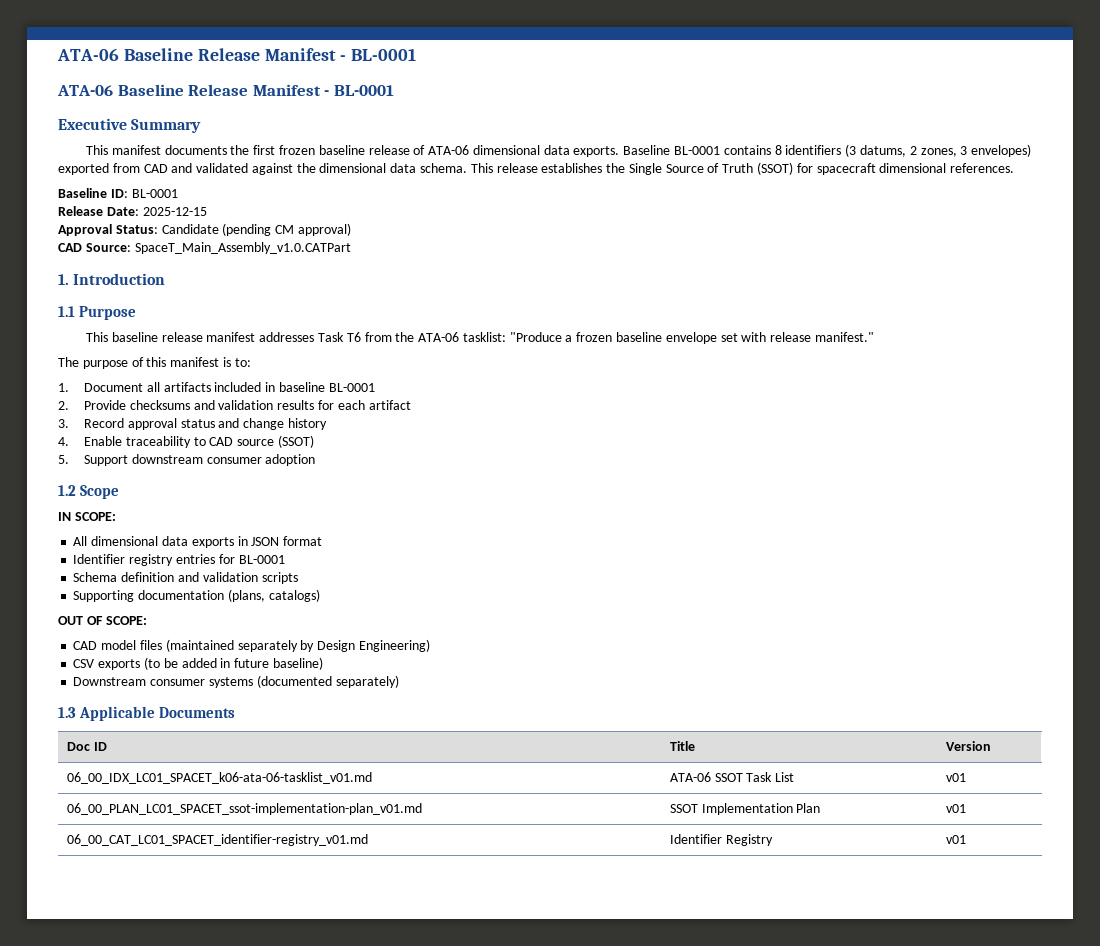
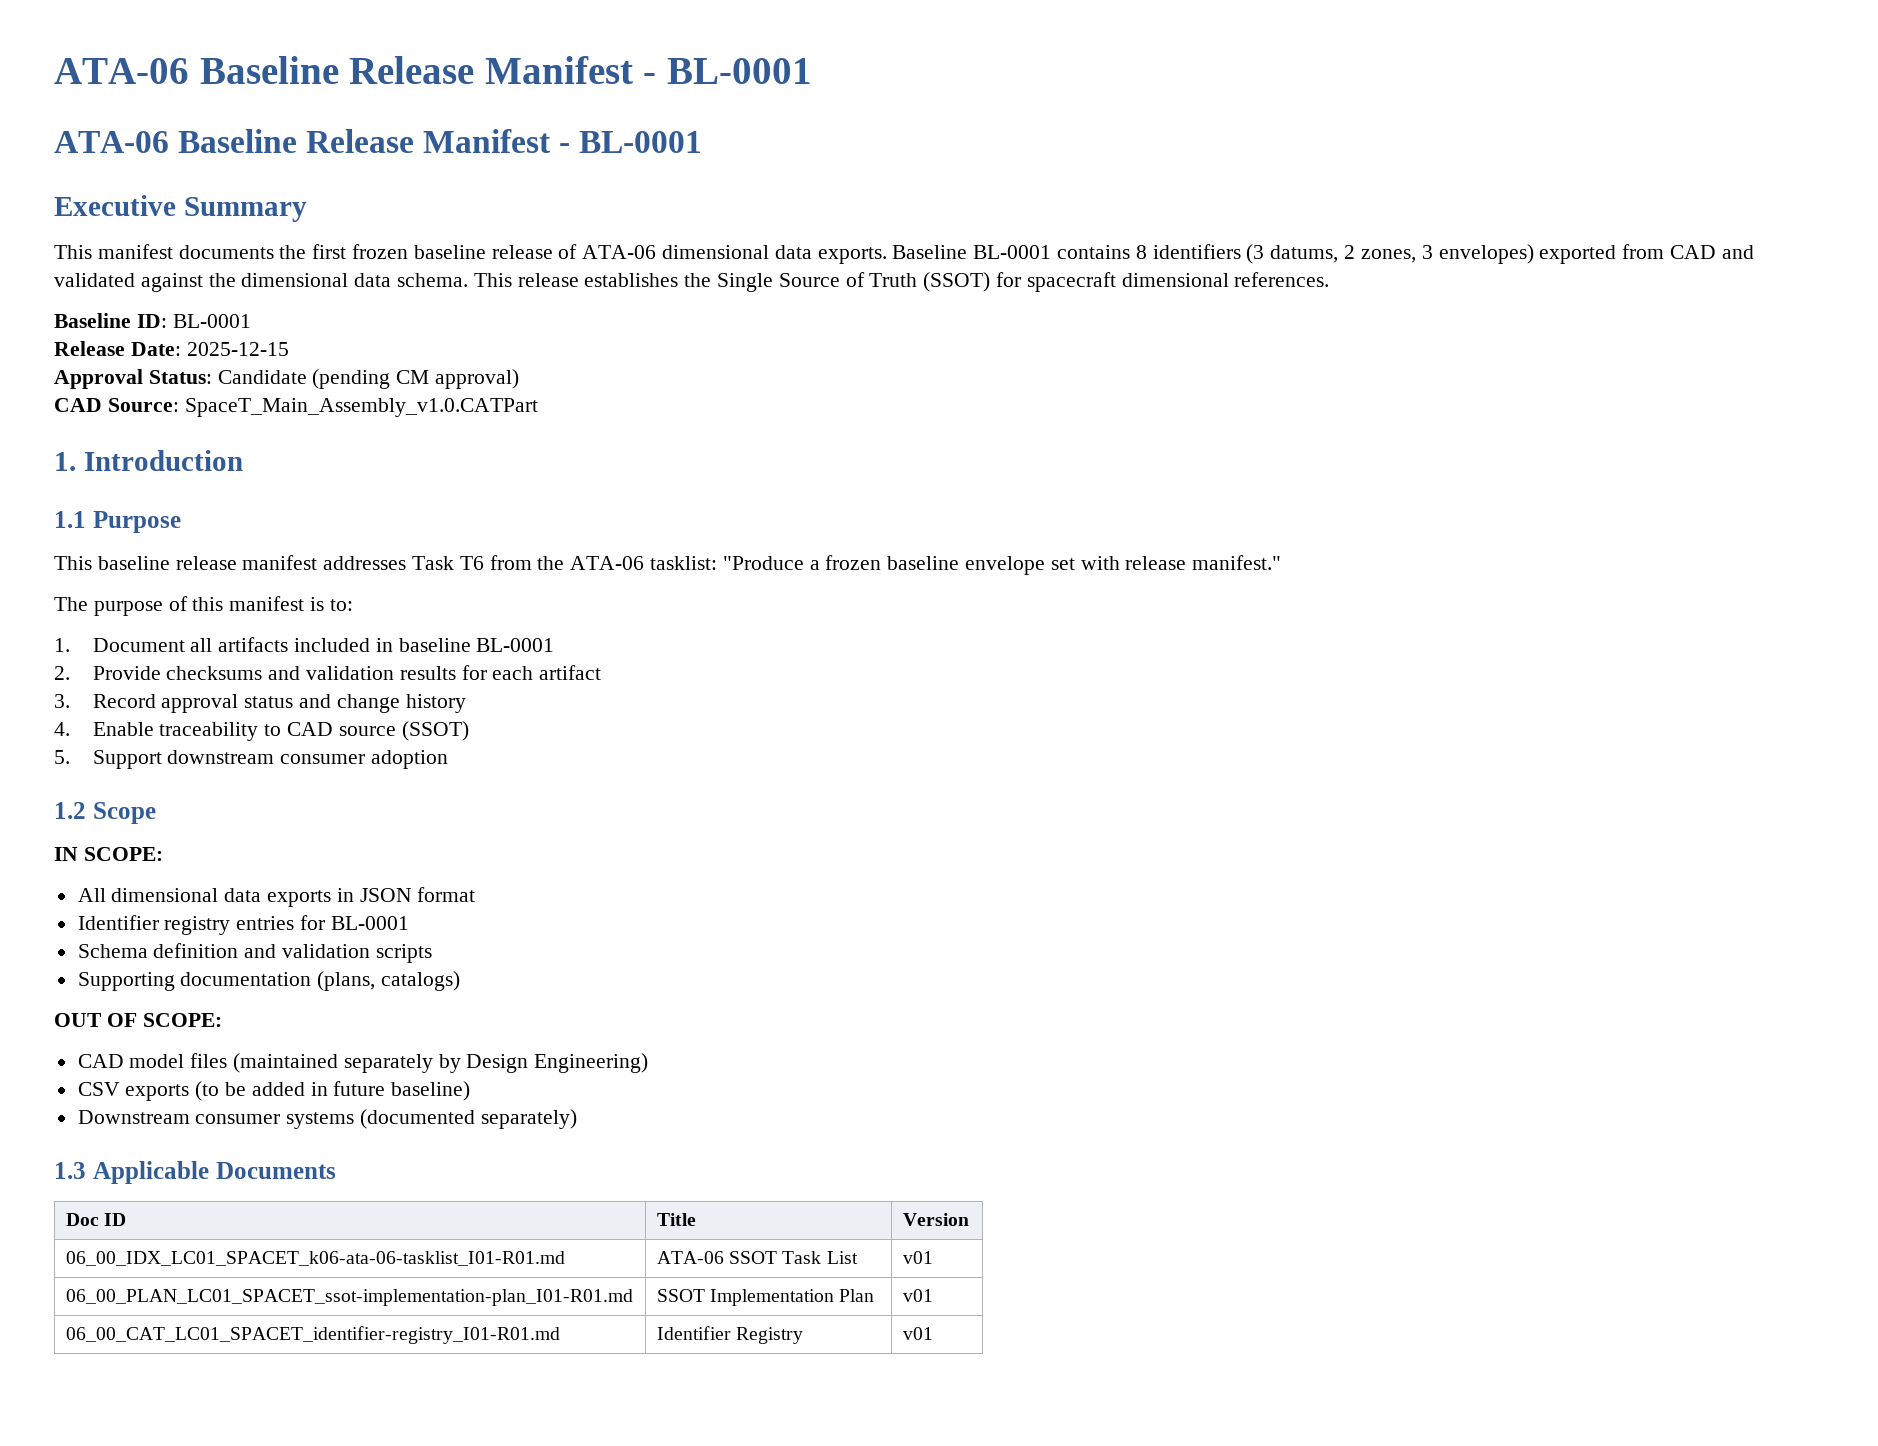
[66,772,372,784] 06_00_IDX_LC01_SPACET_k06-ata-06-tasklist_v01.md -> [65,1251,565,1266] 06_00_IDX_LC01_SPACET_k06-ata-06-tasklist_I01-R01.md
[66,803,422,815] 06_00_PLAN_LC01_SPACET_ssot-implementation-plan_v01.md -> [65,1289,633,1306] 06_00_PLAN_LC01_SPACET_ssot-implementation-plan_I01-R01.md
[66,834,368,846] 06_00_CAT_LC01_SPACET_identifier-registry_v01.md -> [65,1326,560,1344] 06_00_CAT_LC01_SPACET_identifier-registry_I01-R01.md

